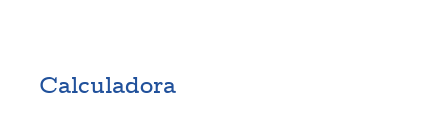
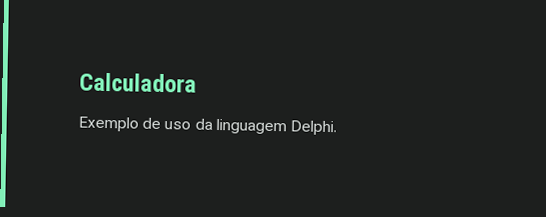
(176, 85) none -> [78,116,337,136] // Exemplo de uso da linguagem Delphi.

